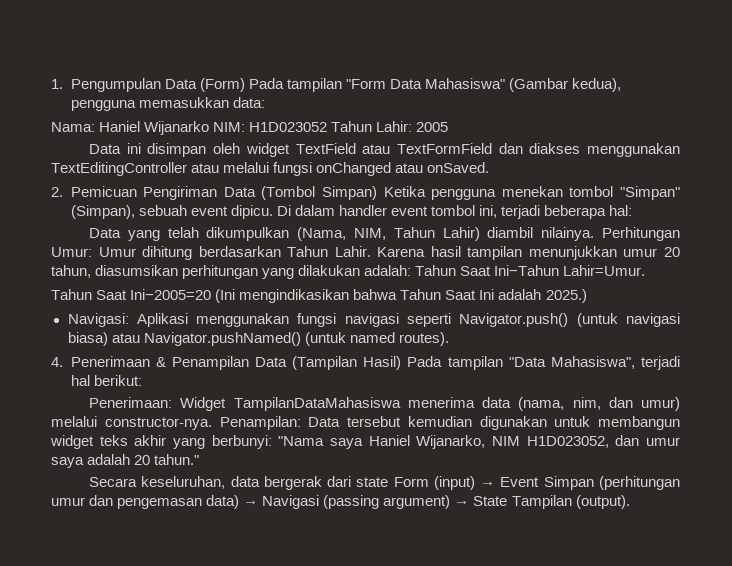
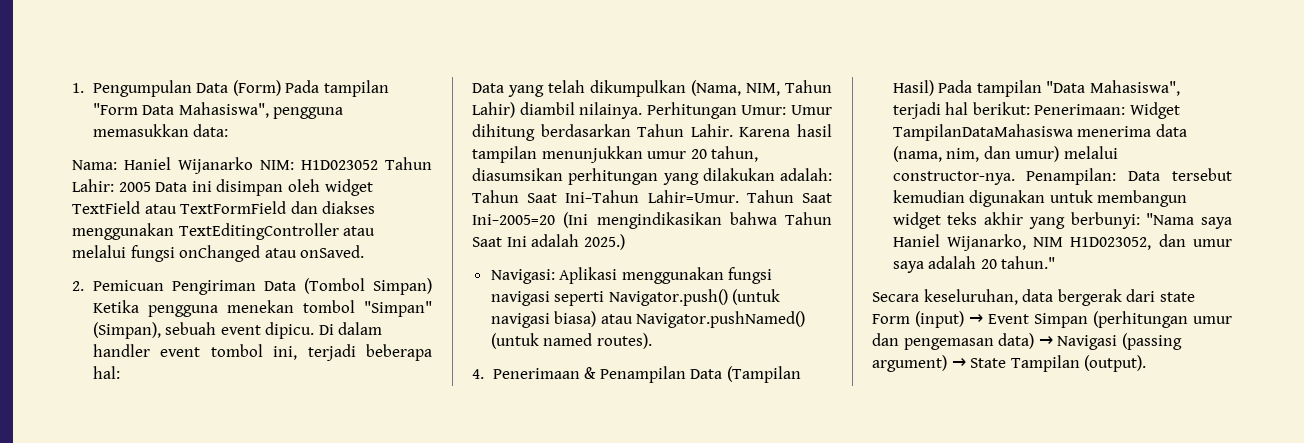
[424,78,621,92] Mahasiswa" (Gambar kedua), -> [178,102,269,118] Mahasiswa",
(449, 127) // -> (151, 187) none
(646, 270) // -> (739, 196) none
(142, 380) // -> (1030, 108) none

